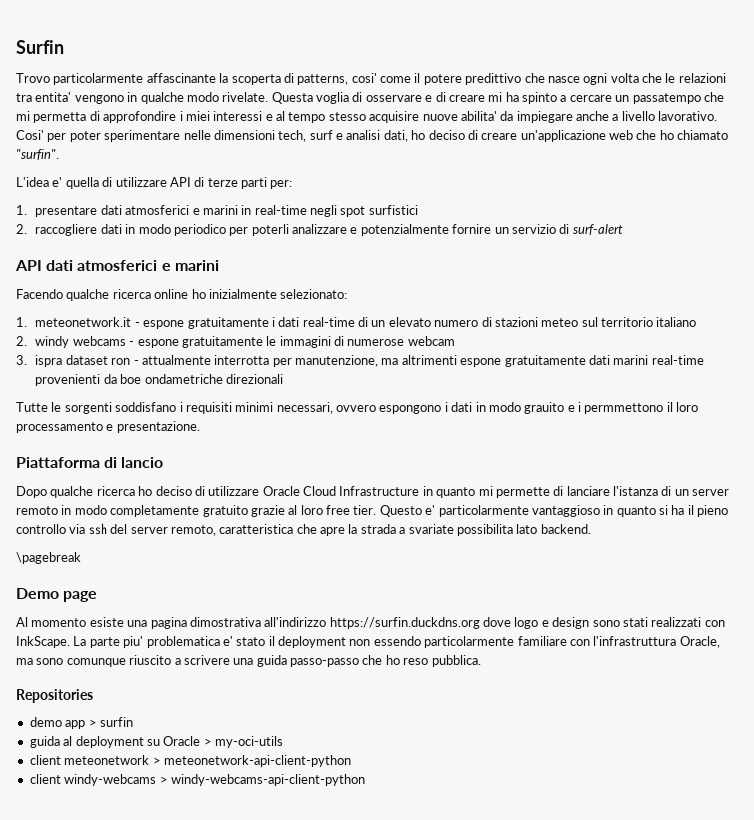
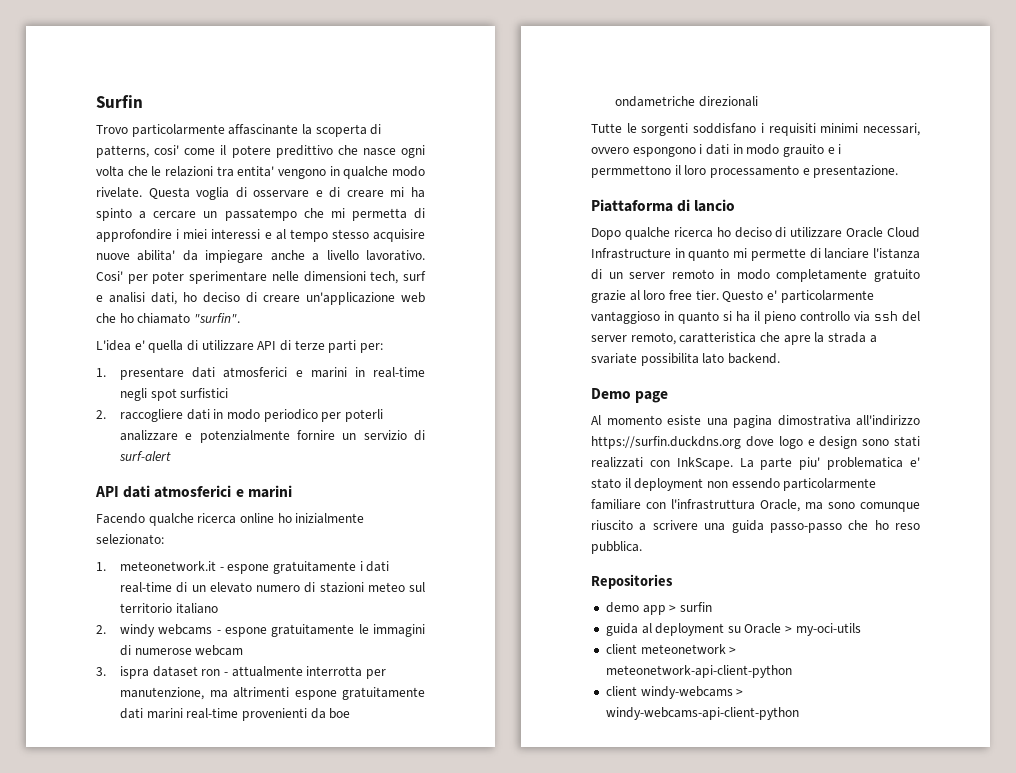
[16,552,81,564] // \pagebreak -> (780, 358) none

